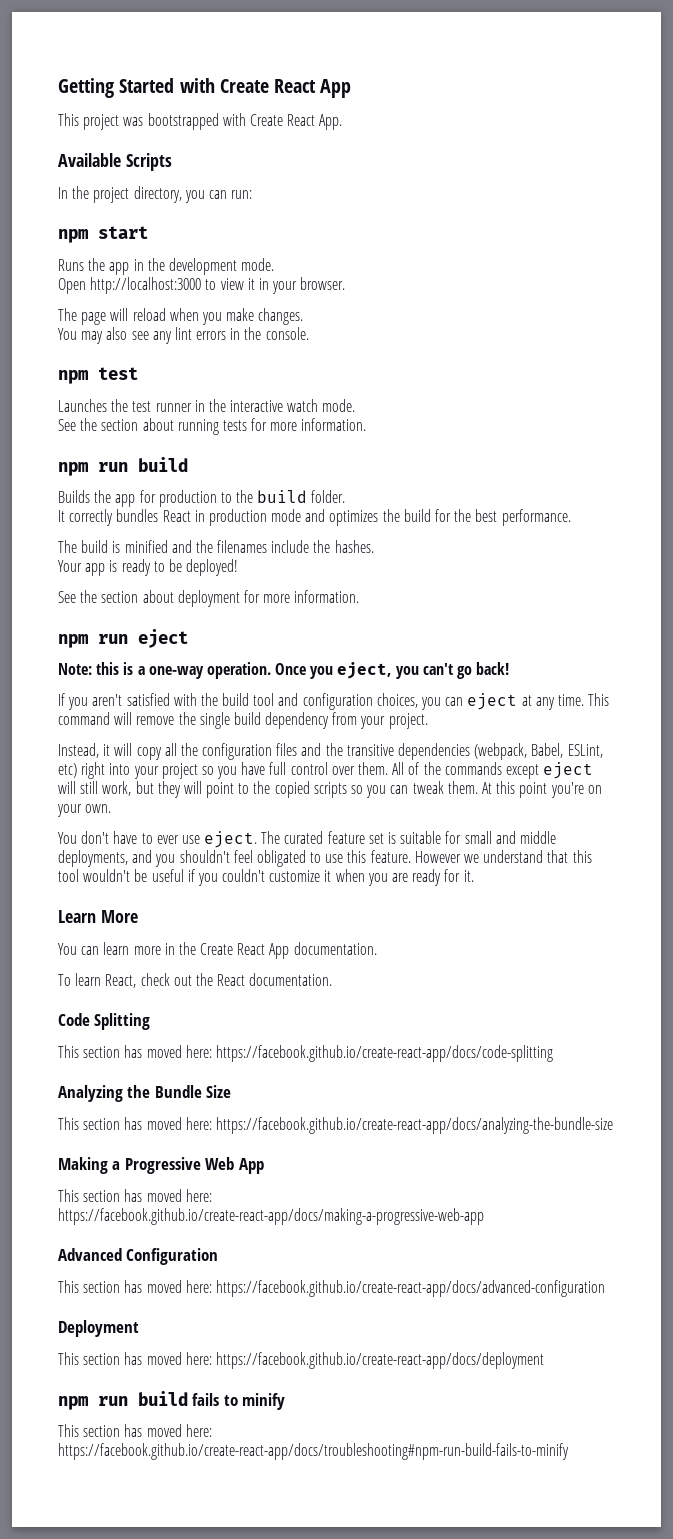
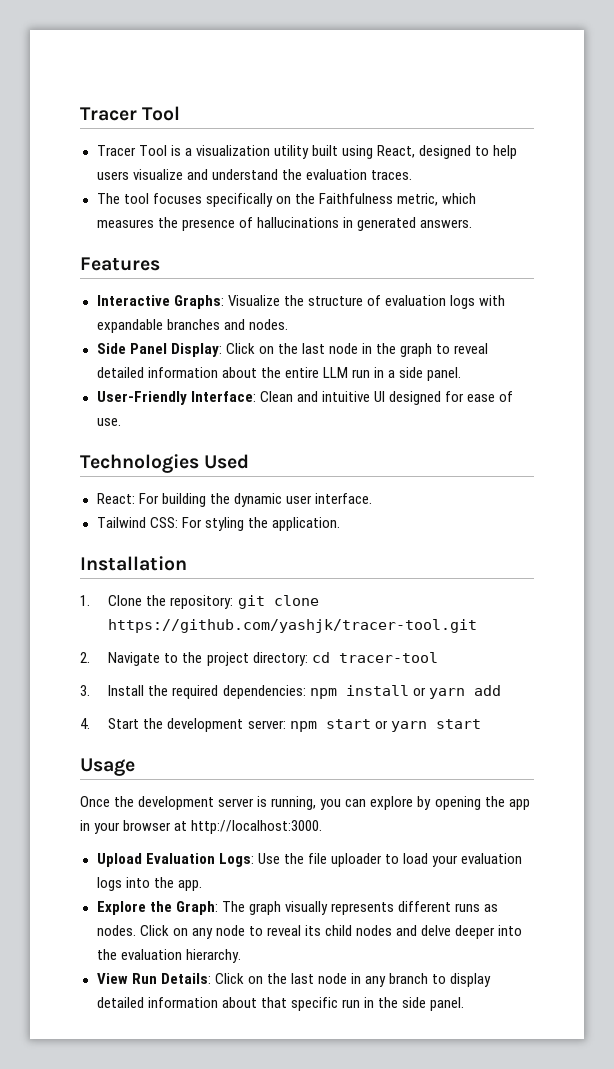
[58,78,352,98] [58,113,343,130] [58,153,172,171] [58,186,253,203] [58,226,148,243] [58,258,275,275] [58,277,346,294] [58,308,304,325] [58,327,309,344] [58,367,138,384] [58,399,356,412] [58,418,367,435] [58,457,188,476] [58,490,346,507] [58,509,571,526] [58,540,374,553] [58,559,239,576] [58,590,360,607] [58,629,188,648] [58,662,510,679] [58,693,610,710] [58,712,428,729] [58,743,603,760] [58,762,594,779] [58,781,602,798] [57,804,112,817] [58,831,556,848] [58,850,592,867] [58,869,474,886] [58,910,138,923] [58,942,377,959] [58,973,333,988] [58,1013,151,1030] [58,1045,553,1062] [58,1085,232,1102] [58,1117,613,1134] [58,1157,264,1174] [58,1189,212,1202] [58,1208,484,1225] [58,1248,219,1265] [58,1280,605,1297] [58,1320,139,1337] [58,1352,544,1369] [58,1391,286,1410] [58,1424,212,1437] [58,1443,569,1460] Getting Started with Create React App // This project was bootstrapped with Create React App. // Available Scripts // In the project directory, you can run: // npm start // Runs the app in the development mode. // Open http://localhost:3000 to view it in your browser. // The page will reload when you make changes. // You may also see any lint errors in the console. // npm test // Launches the test runner in the interactive watch mode. // See the section about running tests for more information. // npm run build // Builds the app for production to the build folder. // It correctly bundles React in production mode and optimizes the build for the best performance. // The build is minified and the filenames include the hashes. // Your app is ready to be deployed! // See the section about deployment for more information. // npm run eject // Note: this is a one-way operation. Once you eject, you can't go back! // If you aren't satisfied with the build tool and configuration choices, you can eject at any time. This command will remove the single build dependency from your project. // Instead, it will copy all the configuration files and the transitive dependencies (webpack, Babel, ESLint, etc) right into your project so you have full control over them. All of the commands except eject will still work, but they will point to the copied scripts so you can tweak them. At this point you're on your own. // You don't have to ever use eject. The curated feature set is suitable for small and middle deployments, and you shouldn't feel obligated to use this feature. However we understand that this tool wouldn't be useful if you couldn't customize it when you are ready for it. // Learn More // You can learn more in the Create React App documentation. // To learn React, check out the React documentation. // Code Splitting // This section has moved here: https://facebook.github.io/create-react-app/docs/code-splitting // Analyzing the Bundle Size // This section has moved here: https://facebook.github.io/create-react-app/docs/analyzing-the-bundle-size // Making a Progressive Web App // This section has moved here: https://facebook.github.io/create-react-app/docs/making-a-progressive-web-app // Advanced Configuration // This section has moved here: https://facebook.github.io/create-react-app/docs/advanced-configuration // Deployment // This section has moved here: https://facebook.github.io/create-react-app/docs/deployment // npm run build fails to minify // This section has moved here: https://facebook.github.io/create-react-app/docs/troubleshooting#npm-run-build-fails-to-minify -> [80,106,181,121] [96,145,518,159] [96,169,412,180] [96,193,476,207] [96,217,472,231] [80,257,160,271] [96,295,505,309] [96,319,288,333] [96,343,489,357] [96,367,462,381] [96,391,513,405] [96,418,121,426] [80,454,250,473] [96,493,372,507] [96,517,340,531] [80,556,187,571] [80,595,319,609] [108,619,478,633] [80,652,438,666] [80,685,501,699] [80,718,481,732] [80,758,135,776] [80,796,530,810] [80,820,323,834] [96,853,523,867] [96,877,202,891] [96,901,498,915] [96,925,523,939] [96,949,241,963] [96,973,492,987] [96,997,464,1011] Tracer Tool // Tracer Tool is a visualization utility built using React, designed to help users visualize and understand the evaluation traces. // The tool focuses specifically on the Faithfulness metric, which measures the presence of hallucinations in generated answers. // Features // Interactive Graphs: Visualize the structure of evaluation logs with expandable branches and nodes. // Side Panel Display: Click on the last node in the graph to reveal detailed information about the entire LLM run in a side panel. // User-Friendly Interface: Clean and intuitive UI designed for ease of use. // Technologies Used // React: For building the dynamic user interface. // Tailwind CSS: For styling the application. // Installation // 1. Clone the repository: git clone https://github.com/yashjk/tracer-tool.git // 2. Navigate to the project directory: cd tracer-tool // 3. Install the required dependencies: npm install or yarn add // 4. Start the development server: npm start or yarn start // Usage // Once the development server is running, you can explore by opening the app in your browser at http://localhost:3000. // Upload Evaluation Logs: Use the file uploader to load your evaluation logs into the app. // Explore the Graph: The graph visually represents different runs as nodes. Click on any node to reveal its child nodes and delve deeper into the evaluation hierarchy. // View Run Details: Click on the last node in any branch to display detailed information about that specific run in the side panel.

